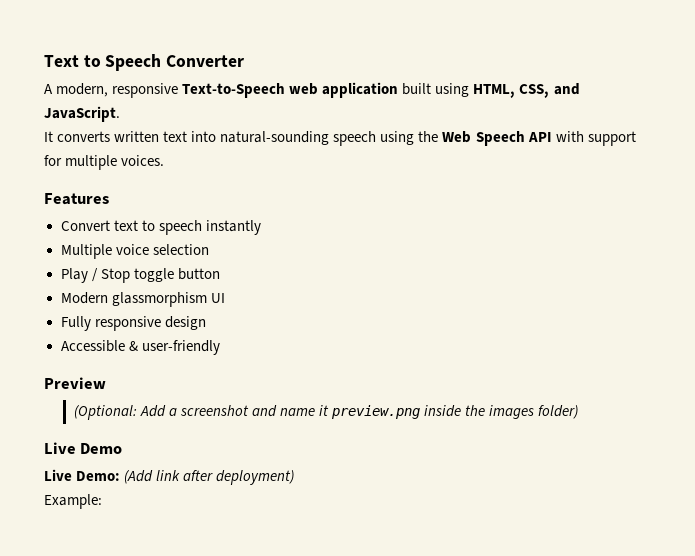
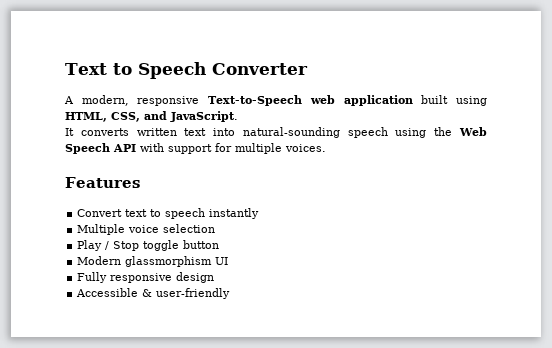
[44,377,106,389] [73,405,579,420] [44,442,123,454] [44,469,295,485] [44,494,102,509] // Preview // (Optional: Add a screenshot and name it preview.png inside the images folder) // Live Demo // Live Demo: (Add link after deployment) // Example: -> (231, 293) none

